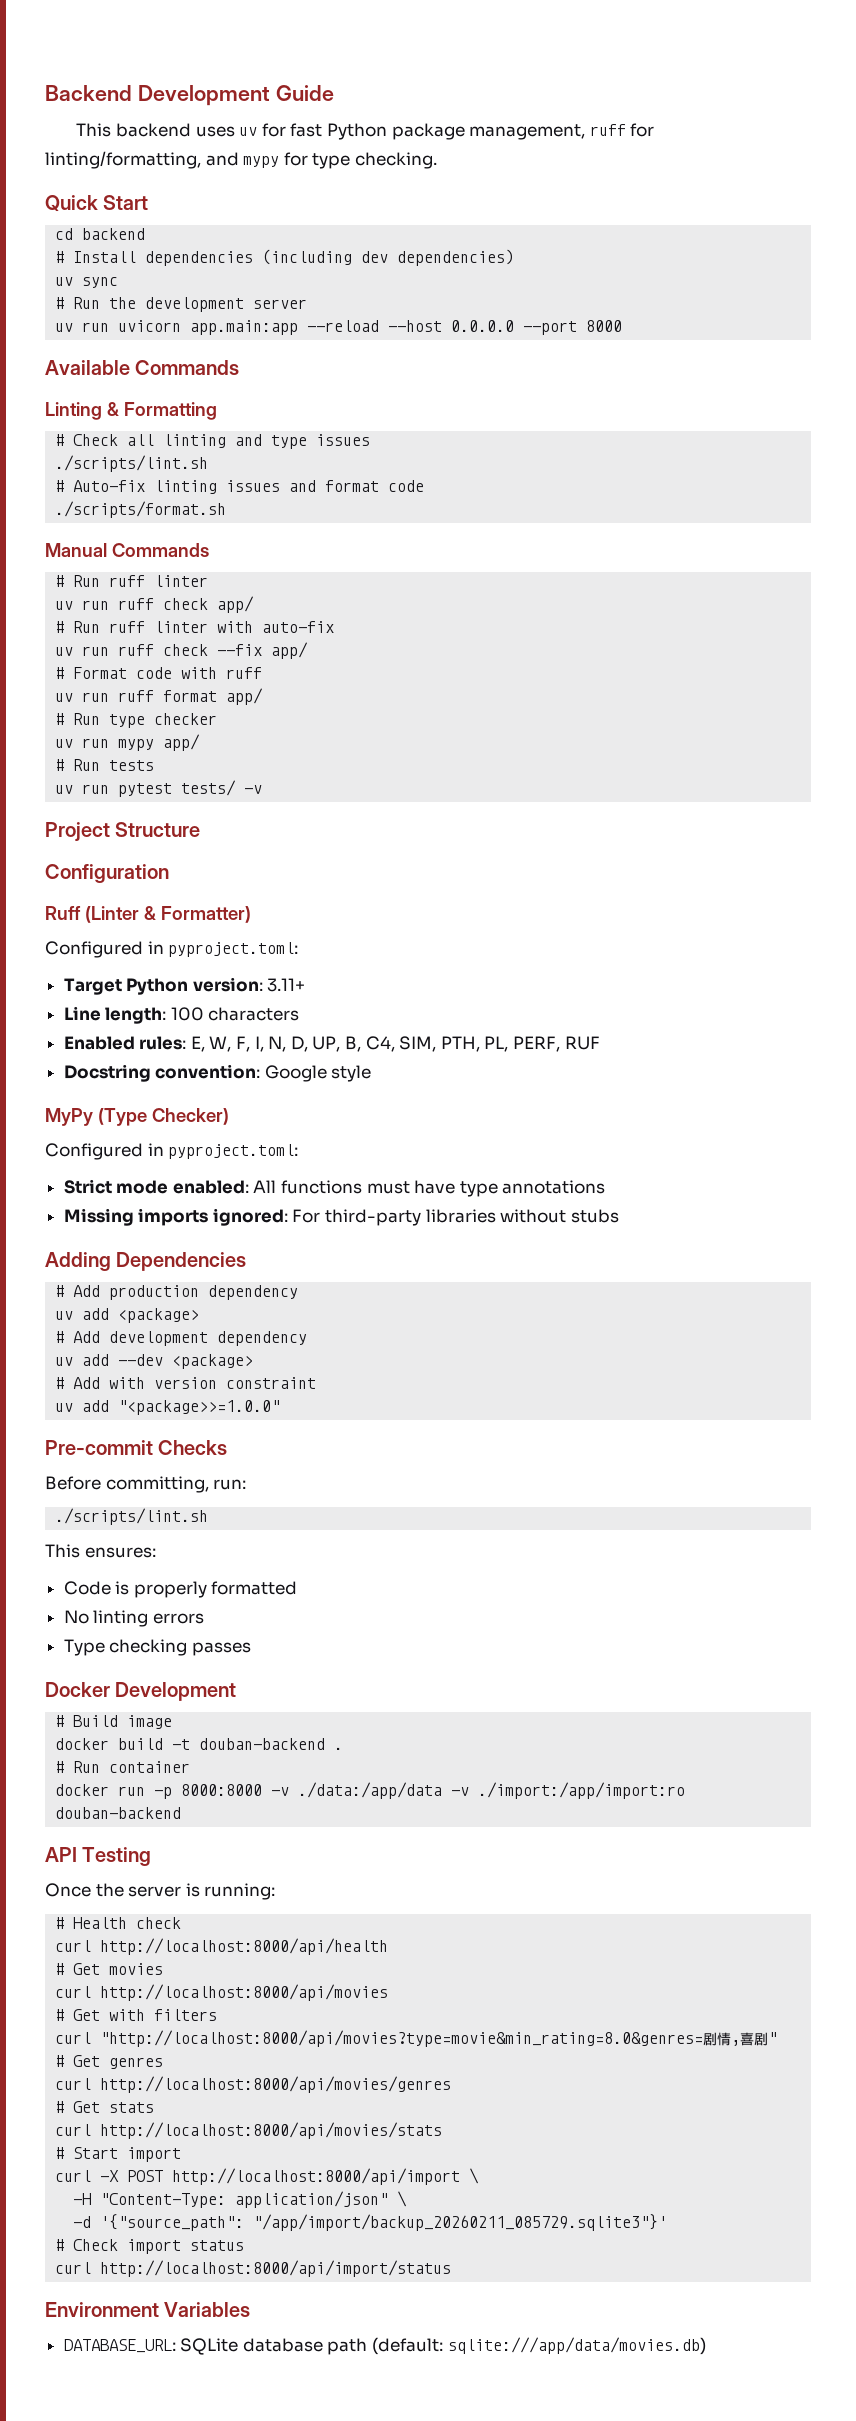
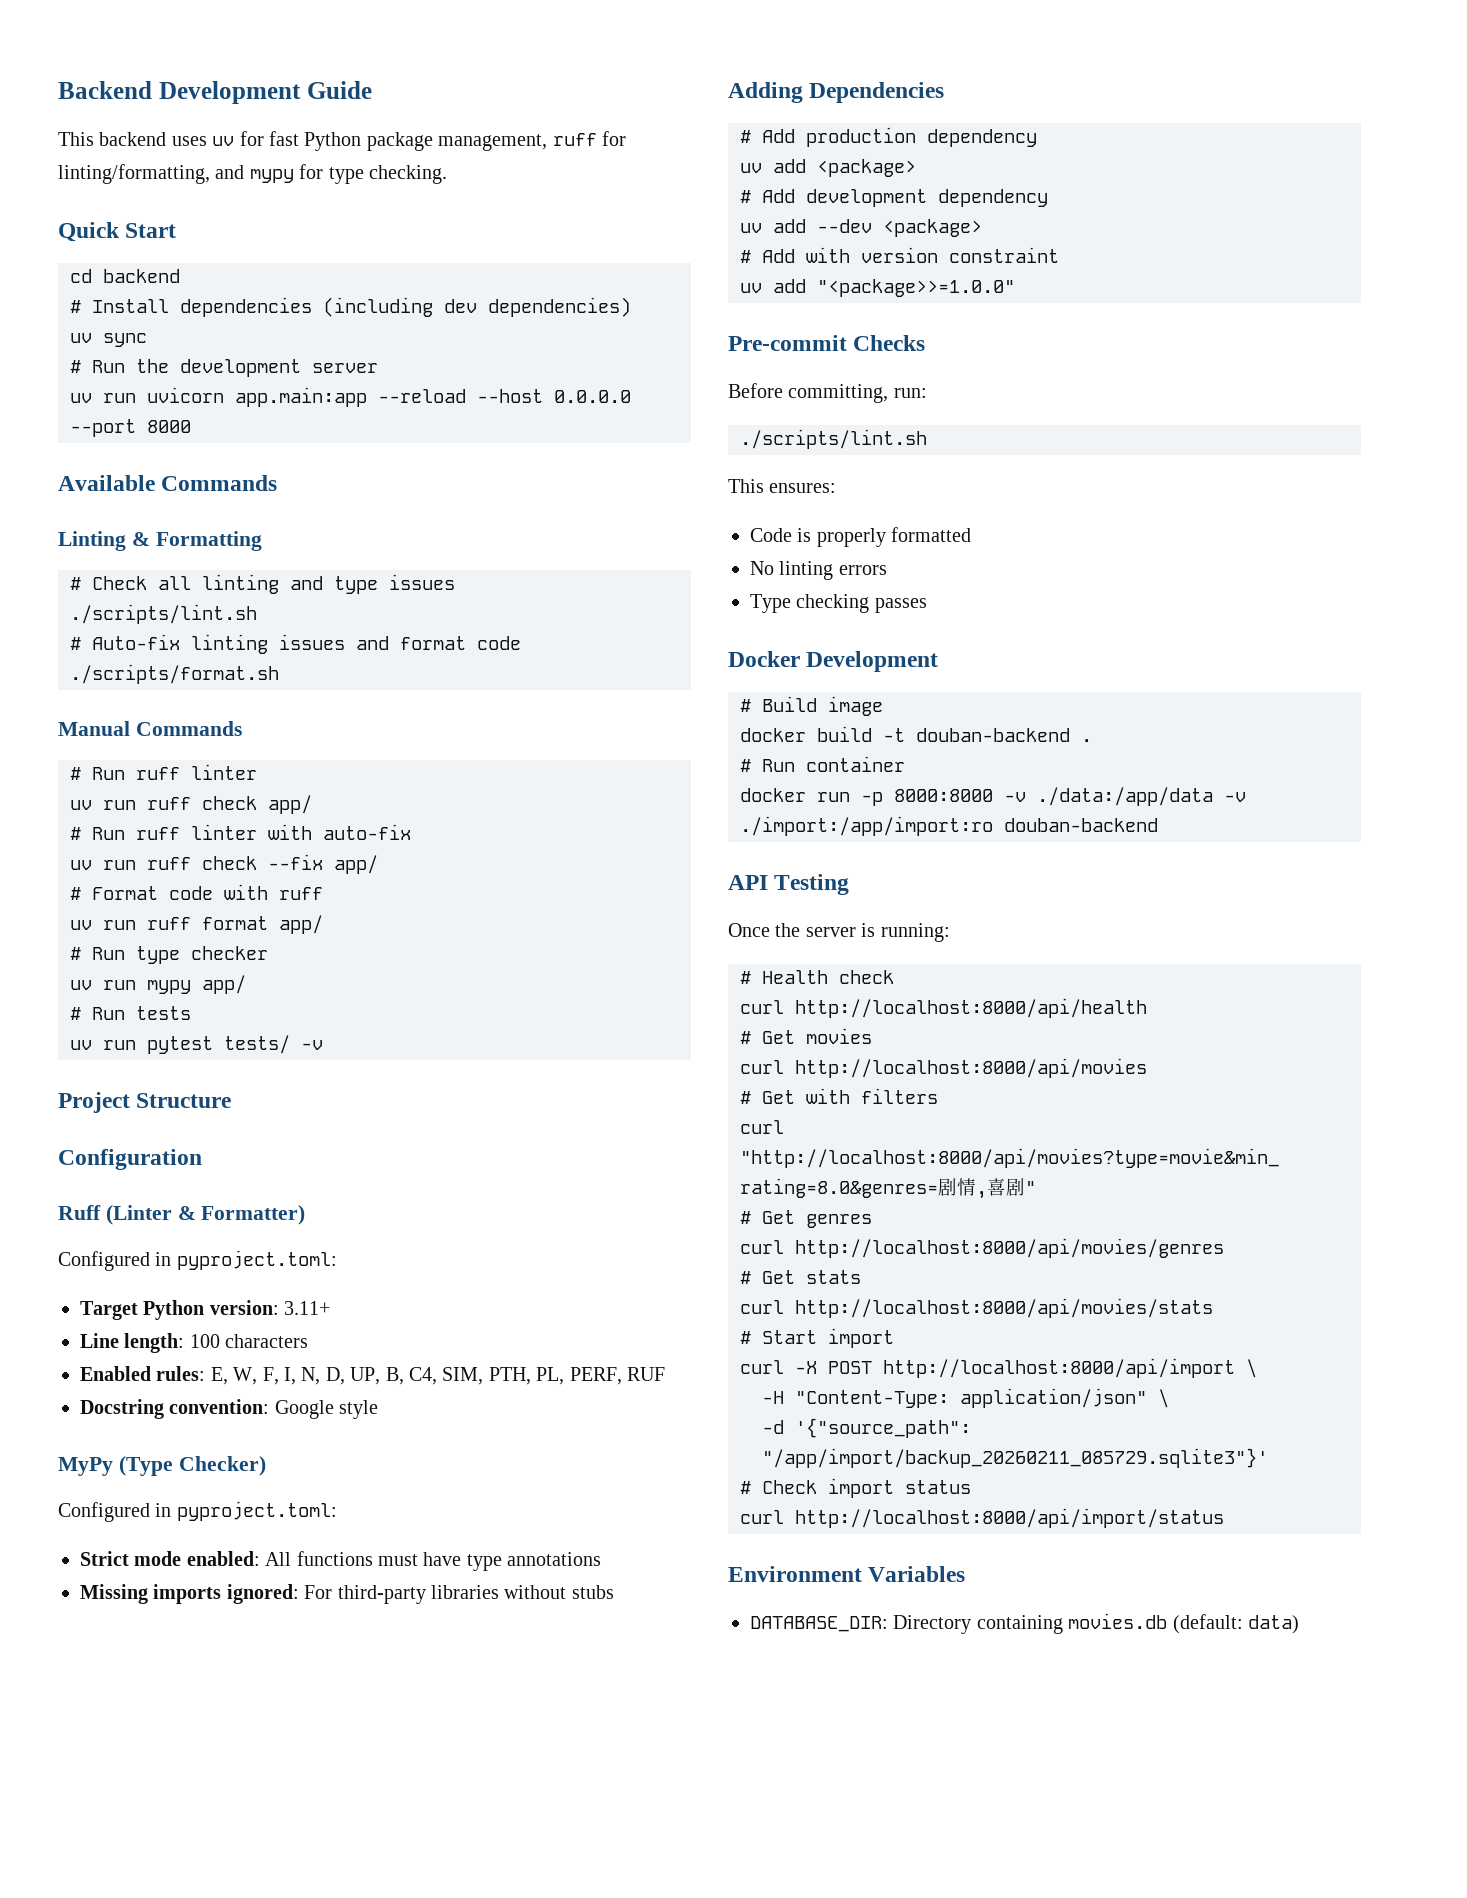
[63,2337,706,2355] DATABASE_URL: SQLite database path (default: sqlite:///app/data/movies.db) -> [750,1613,1299,1634] DATABASE_DIR: Directory containing movies.db (default: data)

